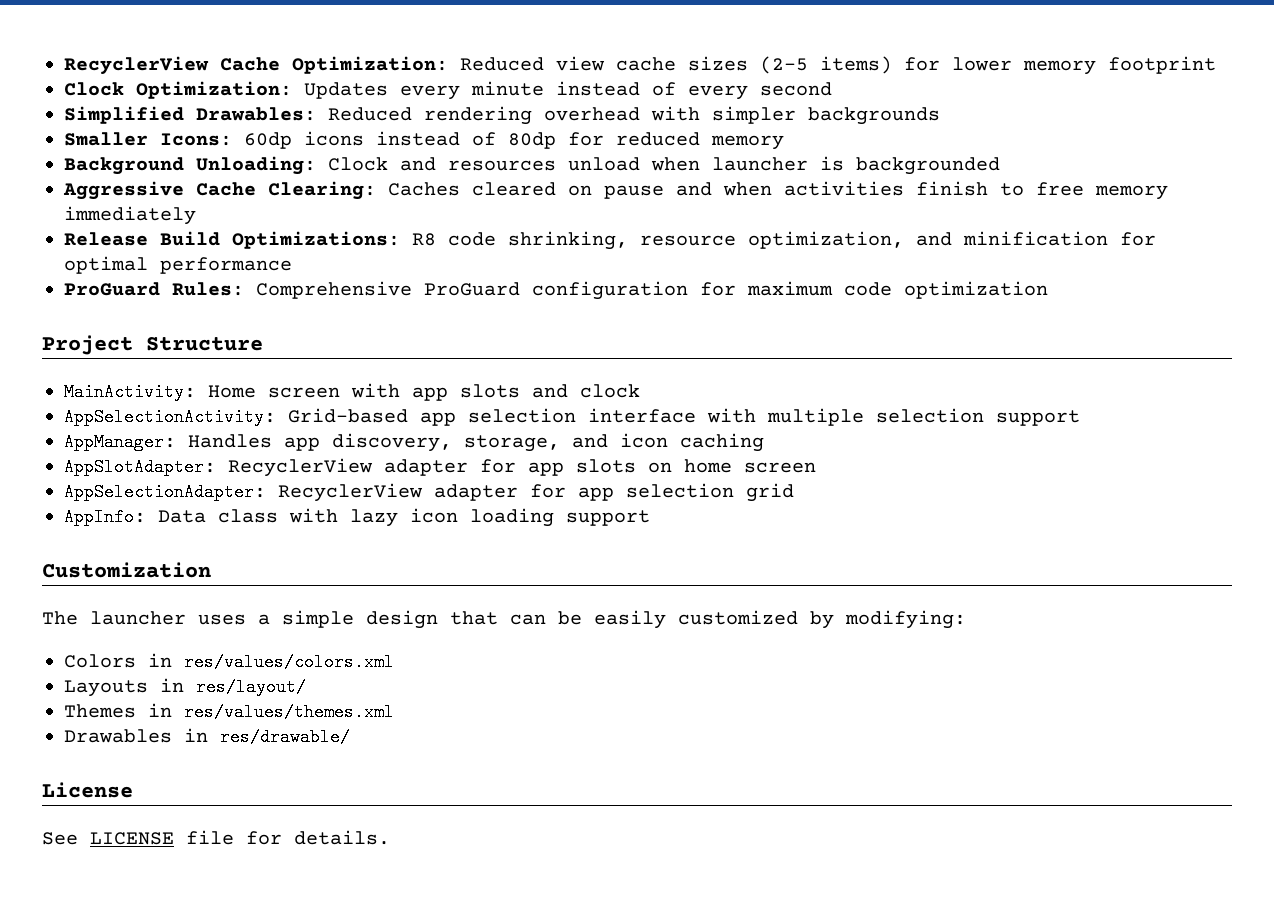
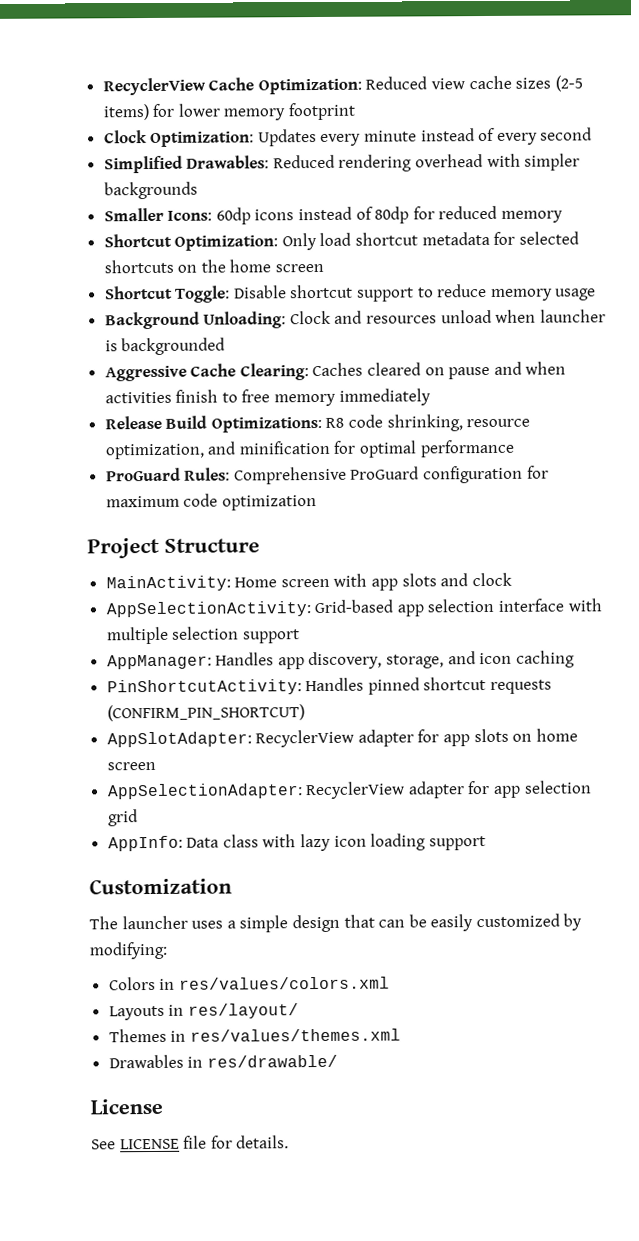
(784, 142) none -> [103,231,579,251] [103,259,325,274] [104,284,597,303] // Shortcut Optimization: Only load shortcut metadata for selected shortcuts on the home screen // Shortcut Toggle: Disable shortcut support to reduce memory usage
(764, 442) none -> [106,677,553,696] [106,704,305,722] // PinShortcutActivity: Handles pinned shortcut requests (CONFIRM_PIN_SHORTCUT)

